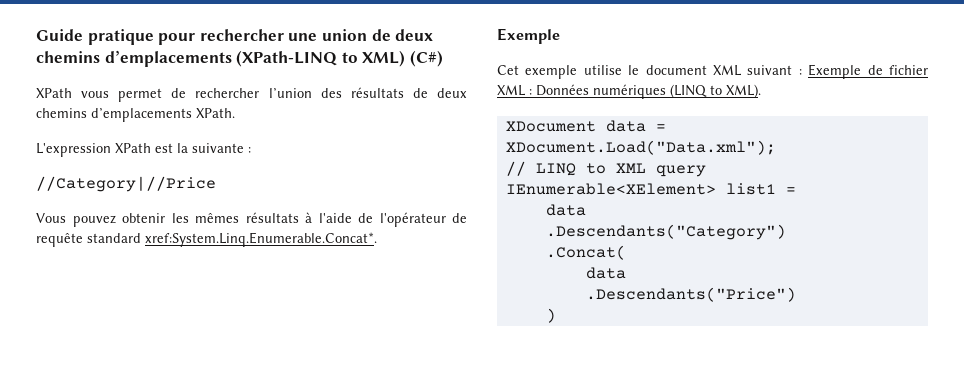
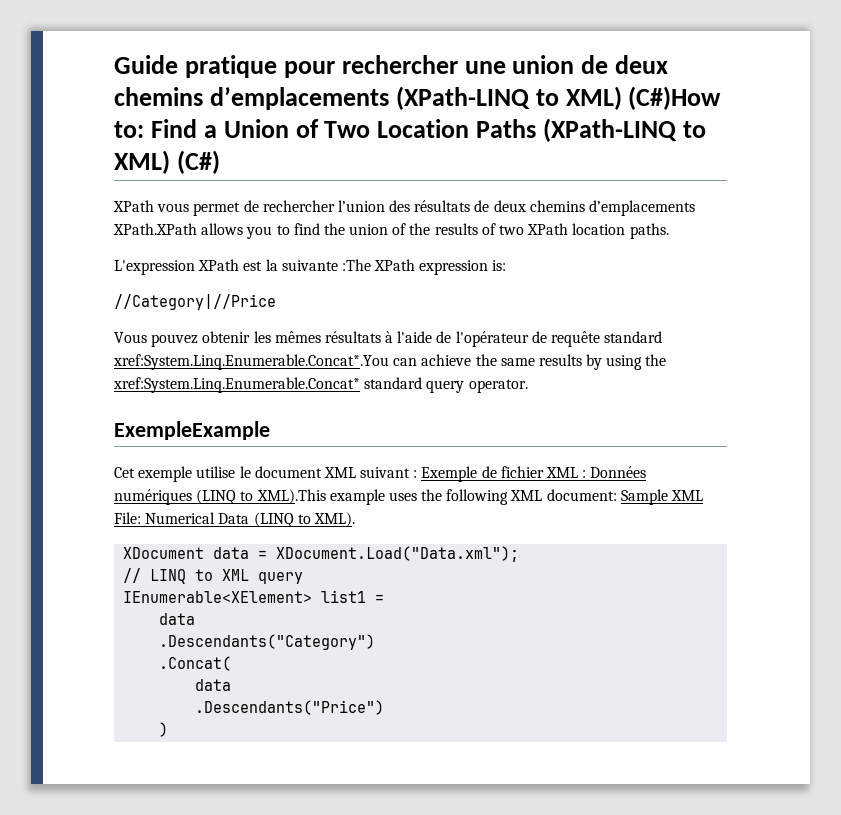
(406, 58) none -> [628,86,722,110] [114,118,706,142] [114,150,170,174] (C#)How to: Find a Union of Two Location Paths (XPath-LINQ to XML)
[196,108,235,118] XPath. -> [113,223,669,239] XPath.XPath allows you to find the union of the results of two XPath location paths.
[248,147,251,153] : -> [341,259,507,275] :The XPath expression is:
[145,232,377,247] [497,28,560,44] xref:System.Linq.Enumerable.Concat*. // Exemple -> [113,354,667,370] [113,377,528,393] [114,421,270,440] xref:System.Linq.Enumerable.Concat*.You can achieve the same results by using the xref:System.Linq.Enumerable.Concat* standard query operator. // ExempleExample
(722, 90) none -> [256,489,704,505] [114,512,311,527] XML).This example uses the following XML document: Sample XML File: Numerical Data (LINQ to

